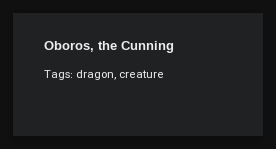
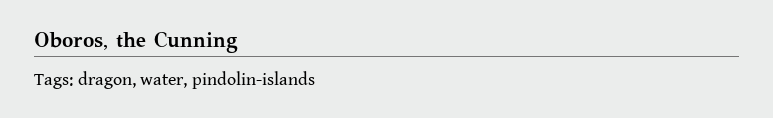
[119,70,165,78] creature -> [140,71,316,89] water, pindolin-islands

